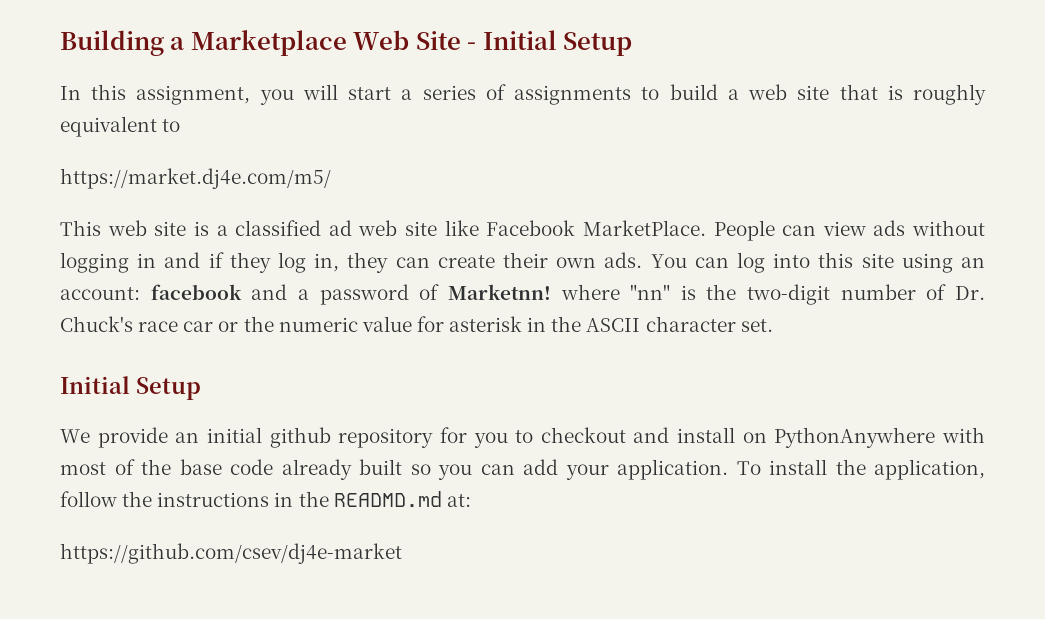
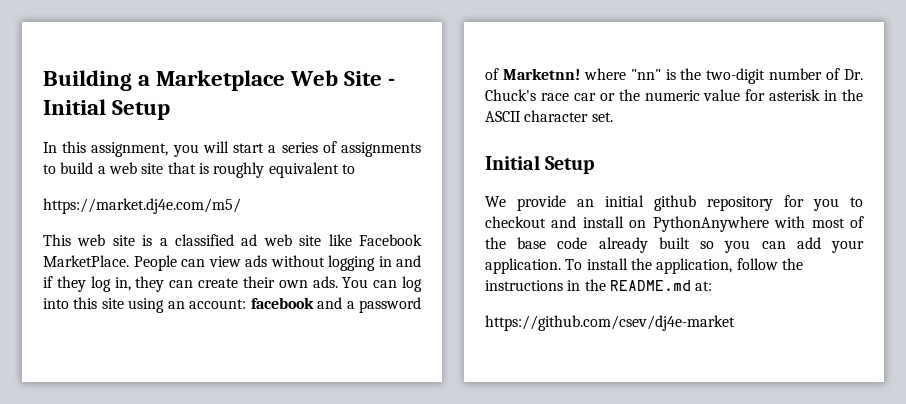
[333,491,442,507] READMD.md -> [609,280,691,291] README.md

